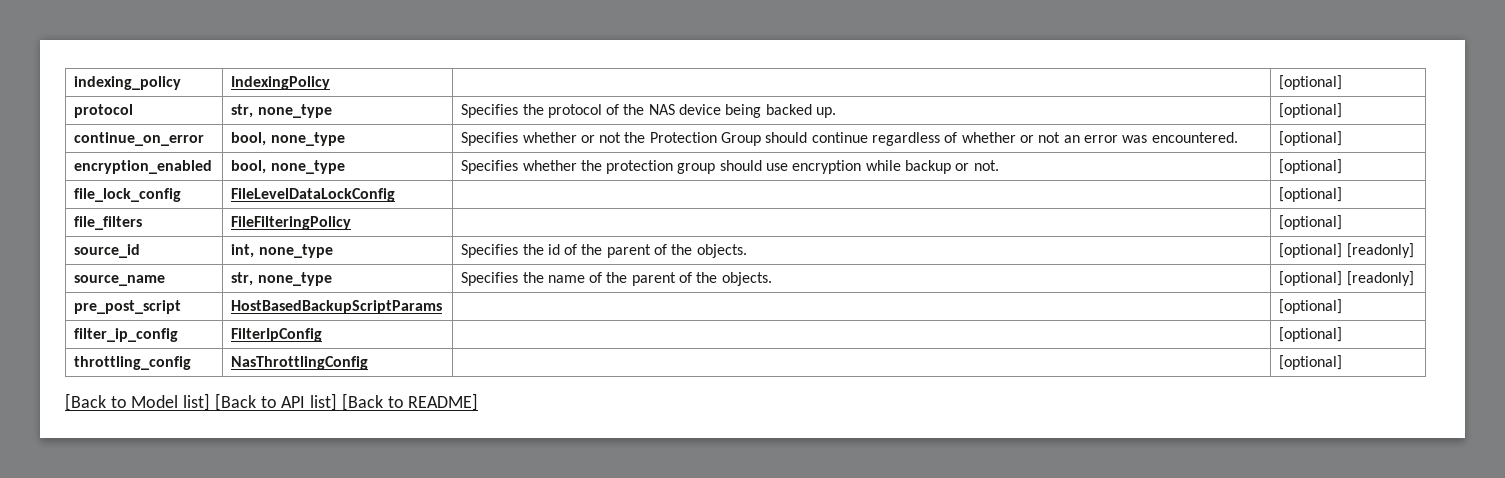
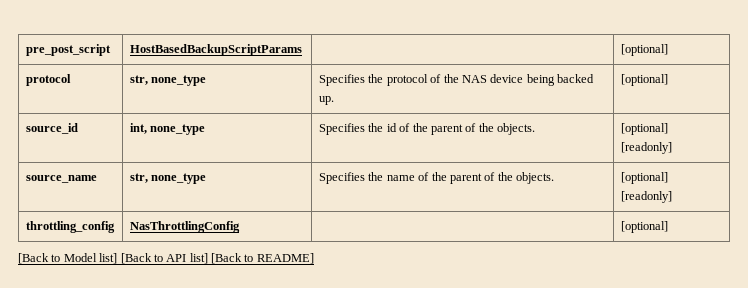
[74,76,182,90] [231,76,331,90] indexing_policy | IndexingPolicy -> [25,44,111,56] [129,44,302,56] pre_post_script | HostBasedBackupScriptParams
[74,132,205,146] [231,132,345,146] [461,132,1238,146] [1279,131,1343,146] [74,160,213,174] [231,160,345,174] [461,160,999,174] [1279,159,1343,174] [74,188,182,202] [231,188,396,202] [1279,187,1343,202] [74,216,143,230] [231,216,352,230] [1279,215,1343,230] // continue_on_error | bool, none_type | Specifies whether or not the Protection Group should continue regardless of whether or not an error was encountered. | [optional] // encryption_enabled | bool, none_type | Specifies whether the protection group should use encryption while backup or not. | [optional] // file_lock_config | FileLevelDataLockConfig | | [optional] // file_filters | FileFilteringPolicy | | [optional] -> (668, 80) none
[74,300,182,314] [231,300,443,314] [1279,299,1343,314] [74,328,179,342] [231,328,323,342] [1279,327,1343,342] // pre_post_script | HostBasedBackupScriptParams | | [optional] // filter_ip_config | FilterIpConfig | | [optional] -> (672, 197) none

